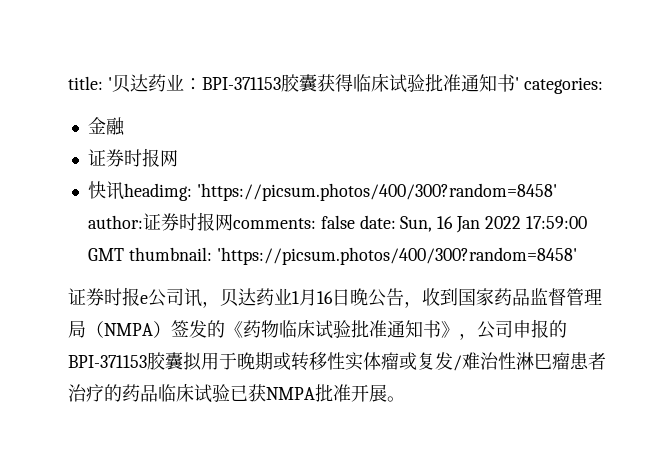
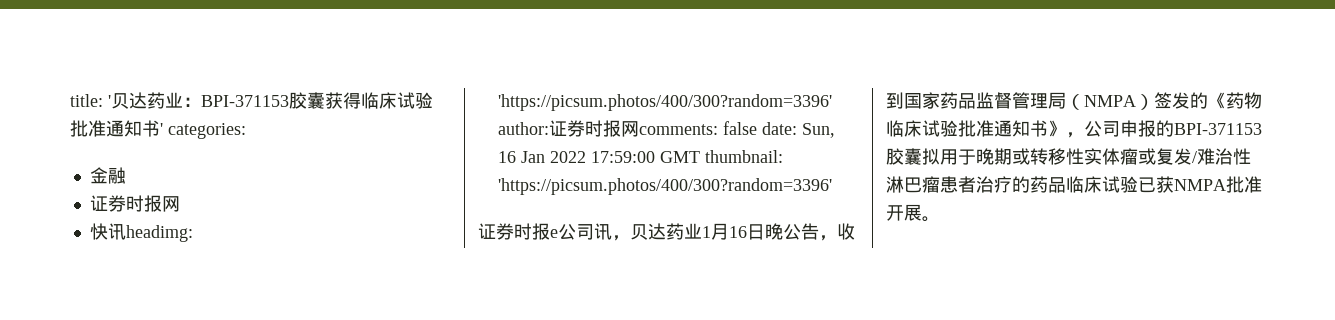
[196,183,557,201] 'https://picsum.photos/400/300?random=8458' -> [497,94,832,111] 'https://picsum.photos/400/300?random=3396'
[216,247,577,265] 'https://picsum.photos/400/300?random=8458' -> [497,178,832,195] 'https://picsum.photos/400/300?random=3396'

